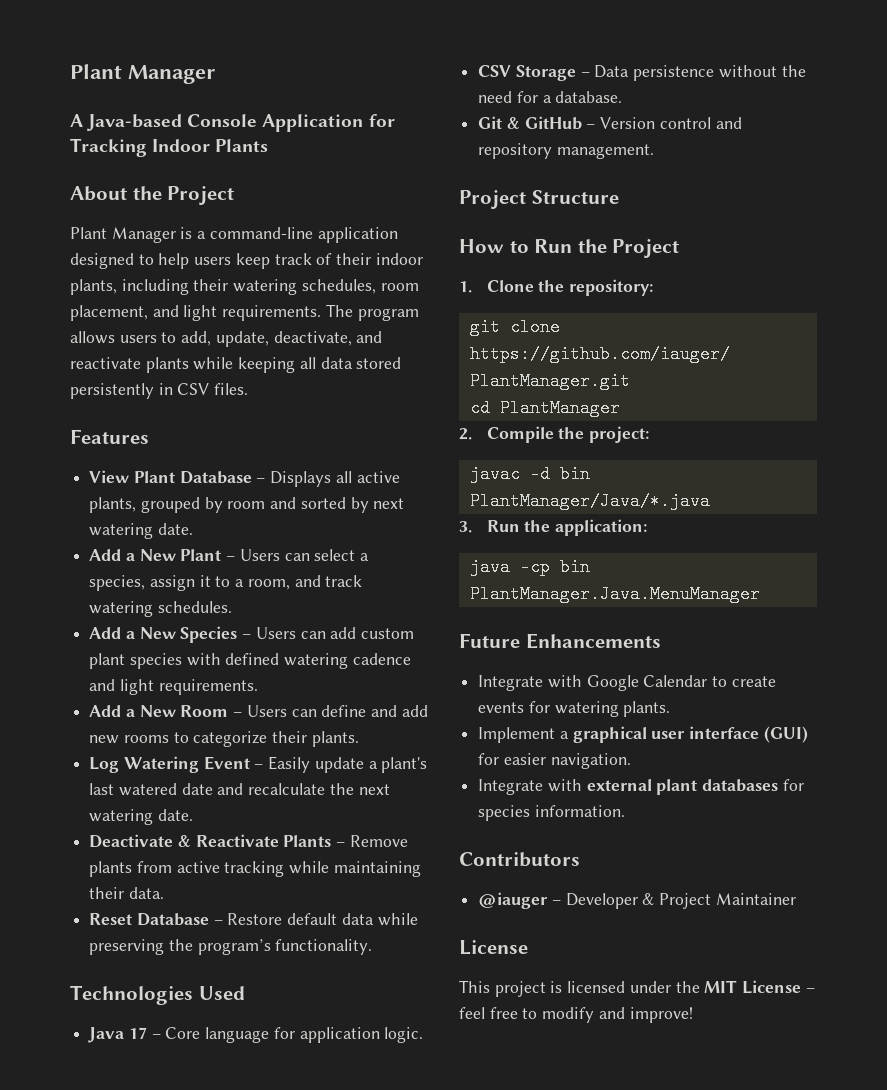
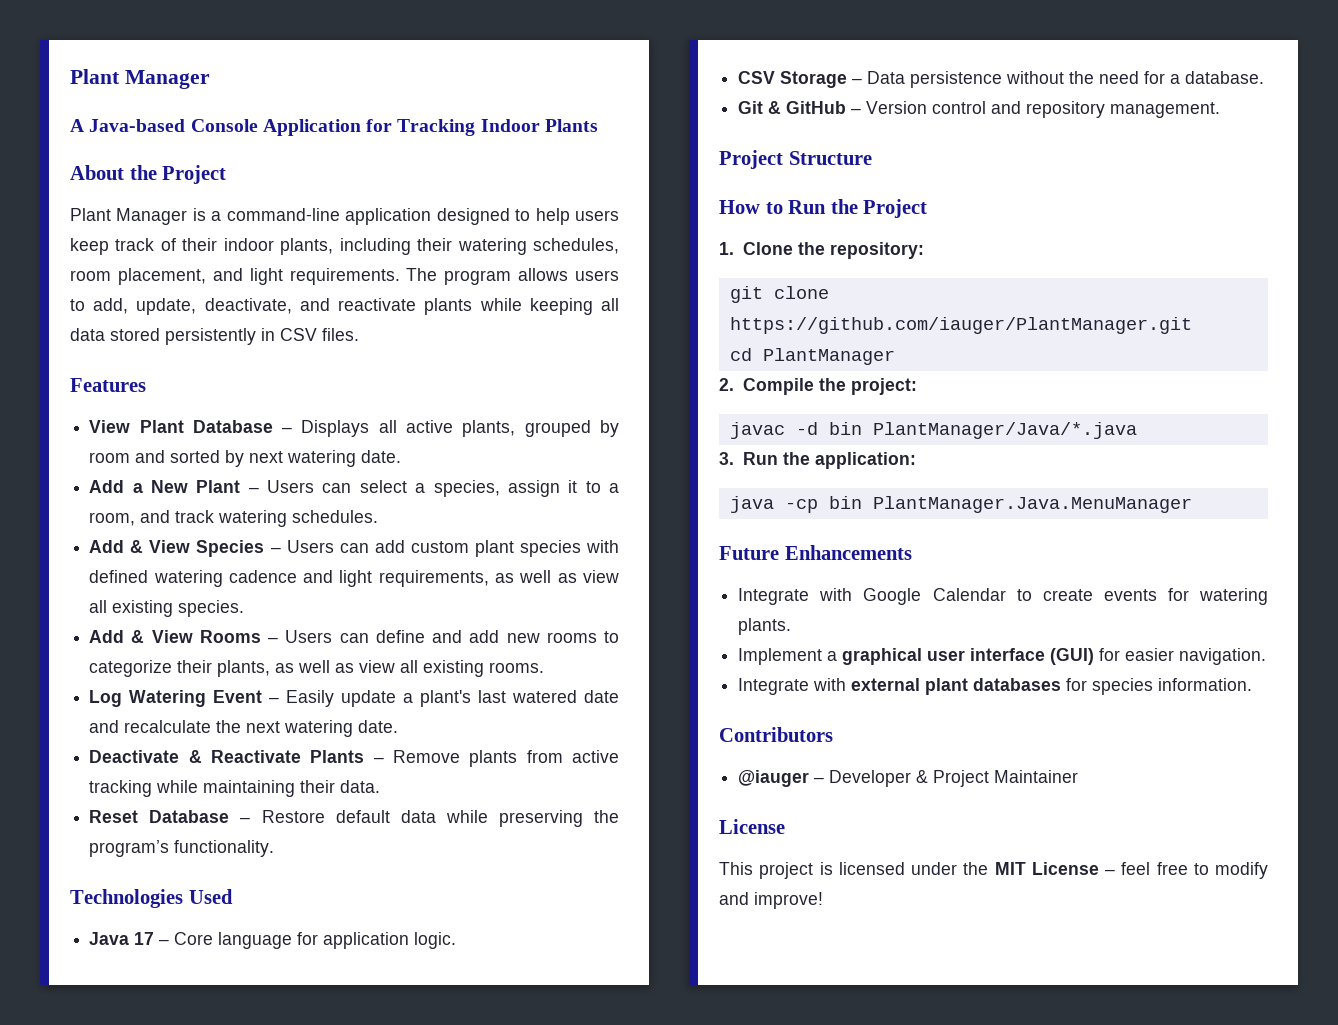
[125,627,176,639] a New -> [130,540,191,553] & View
[158,679,258,695] [89,705,229,717] requirements. // Add a New Room -> [378,570,619,587] [89,600,245,617] [89,630,261,643] requirements, as well as view all existing species. // Add & View Rooms
[311,731,359,747] plants. -> [217,660,545,677] plants, as well as view all existing rooms.

